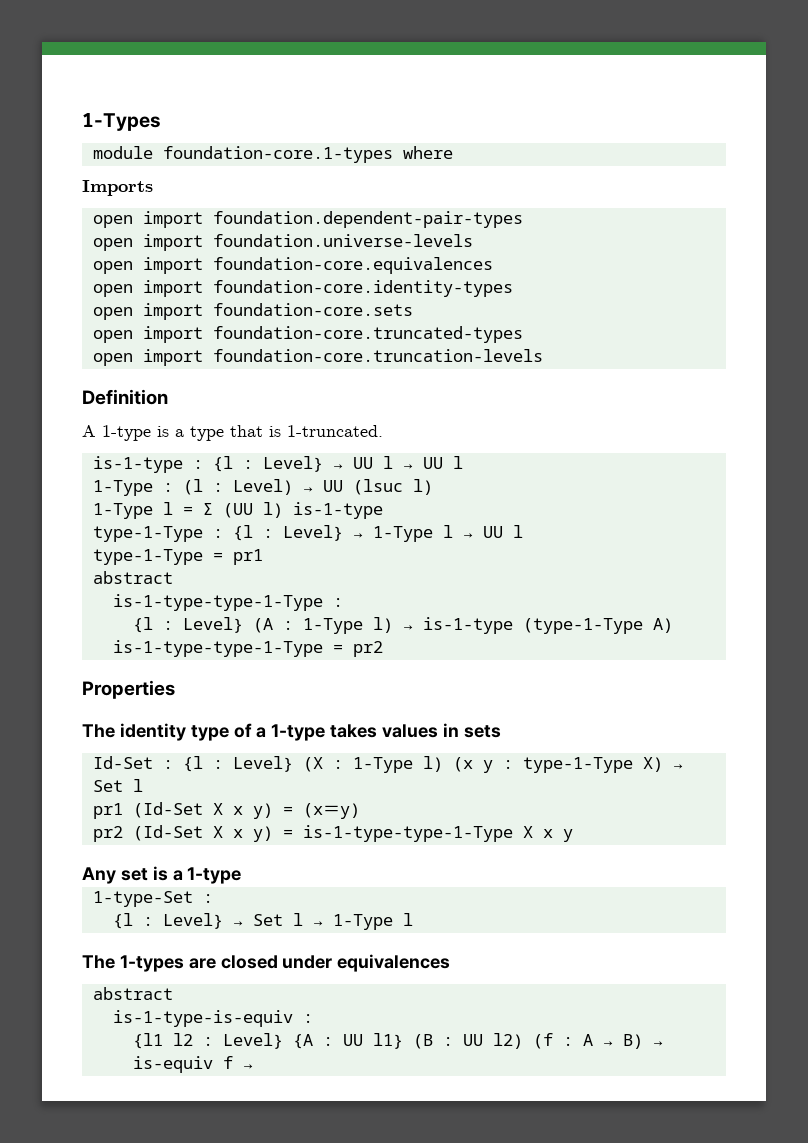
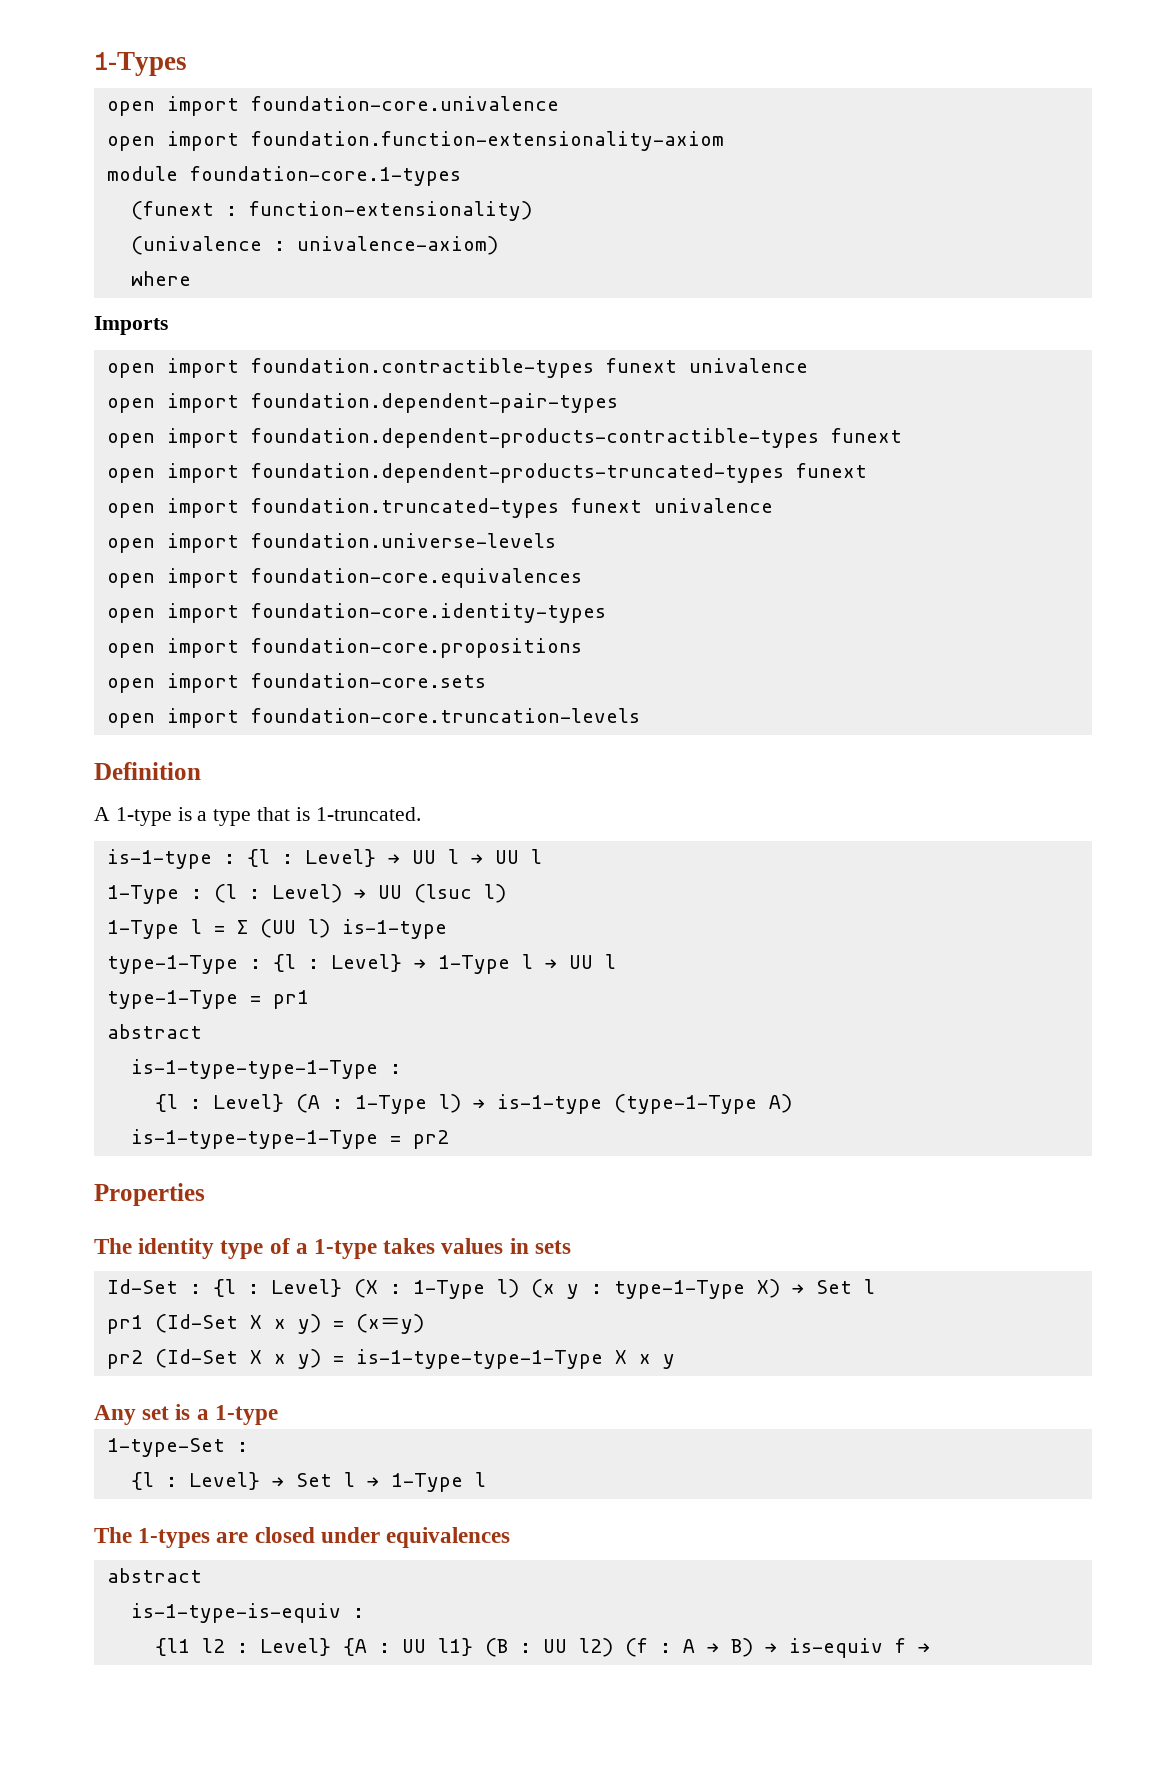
[92,146,453,163] [82,180,153,196] [92,211,523,228] module foundation-core.1-types where // Imports // open import foundation.dependent-pair-types -> [106,96,559,116] [106,131,724,151] [106,166,461,186] [130,201,532,221] [130,236,498,255] [130,271,191,286] [94,316,168,335] [106,358,808,378] [106,393,618,413] [106,428,902,448] [106,463,867,483] [106,498,773,518] open import foundation-core.univalence // open import foundation.function-extensionality-axiom // module foundation-core.1-types // (funext : function-extensionality) // (univalence : univalence-axiom) // where // Imports // open import foundation.contractible-types funext univalence // open import foundation.dependent-pair-types // open import foundation.dependent-products-contractible-types funext // open import foundation.dependent-products-truncated-types funext // open import foundation.truncated-types funext univalence
[212,303,413,316] [92,326,523,343] foundation-core.sets // open import foundation-core.truncated-types -> [250,638,582,658] [106,673,486,693] foundation-core.propositions // open import foundation-core.sets

